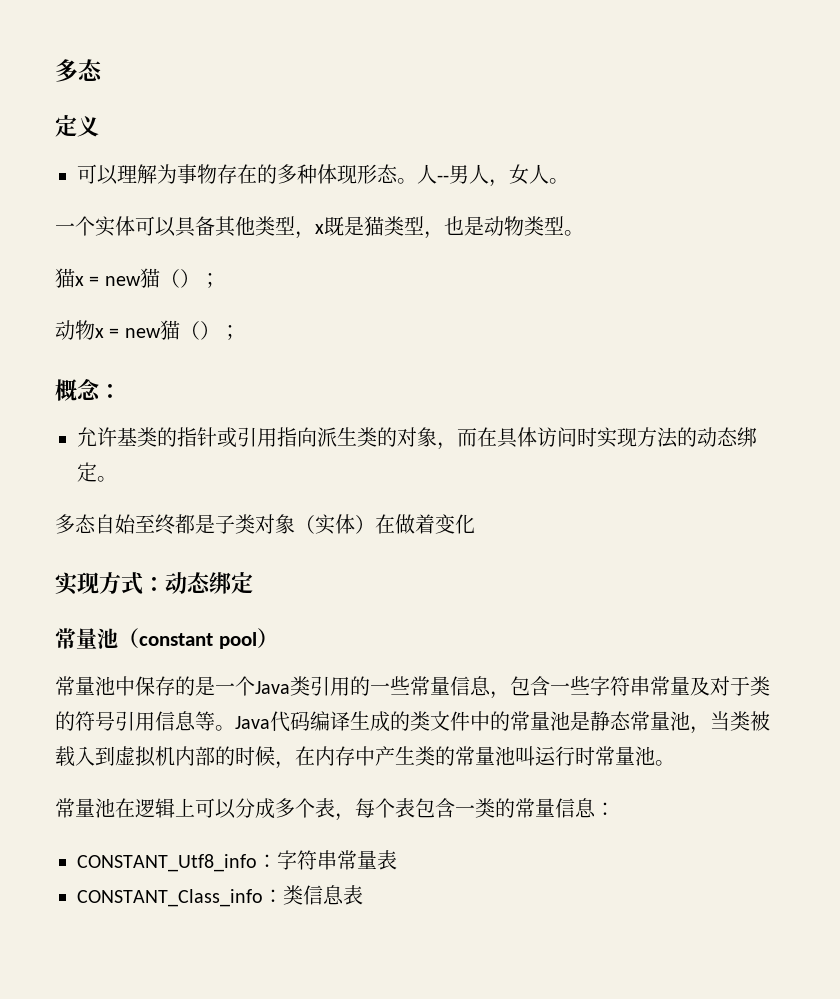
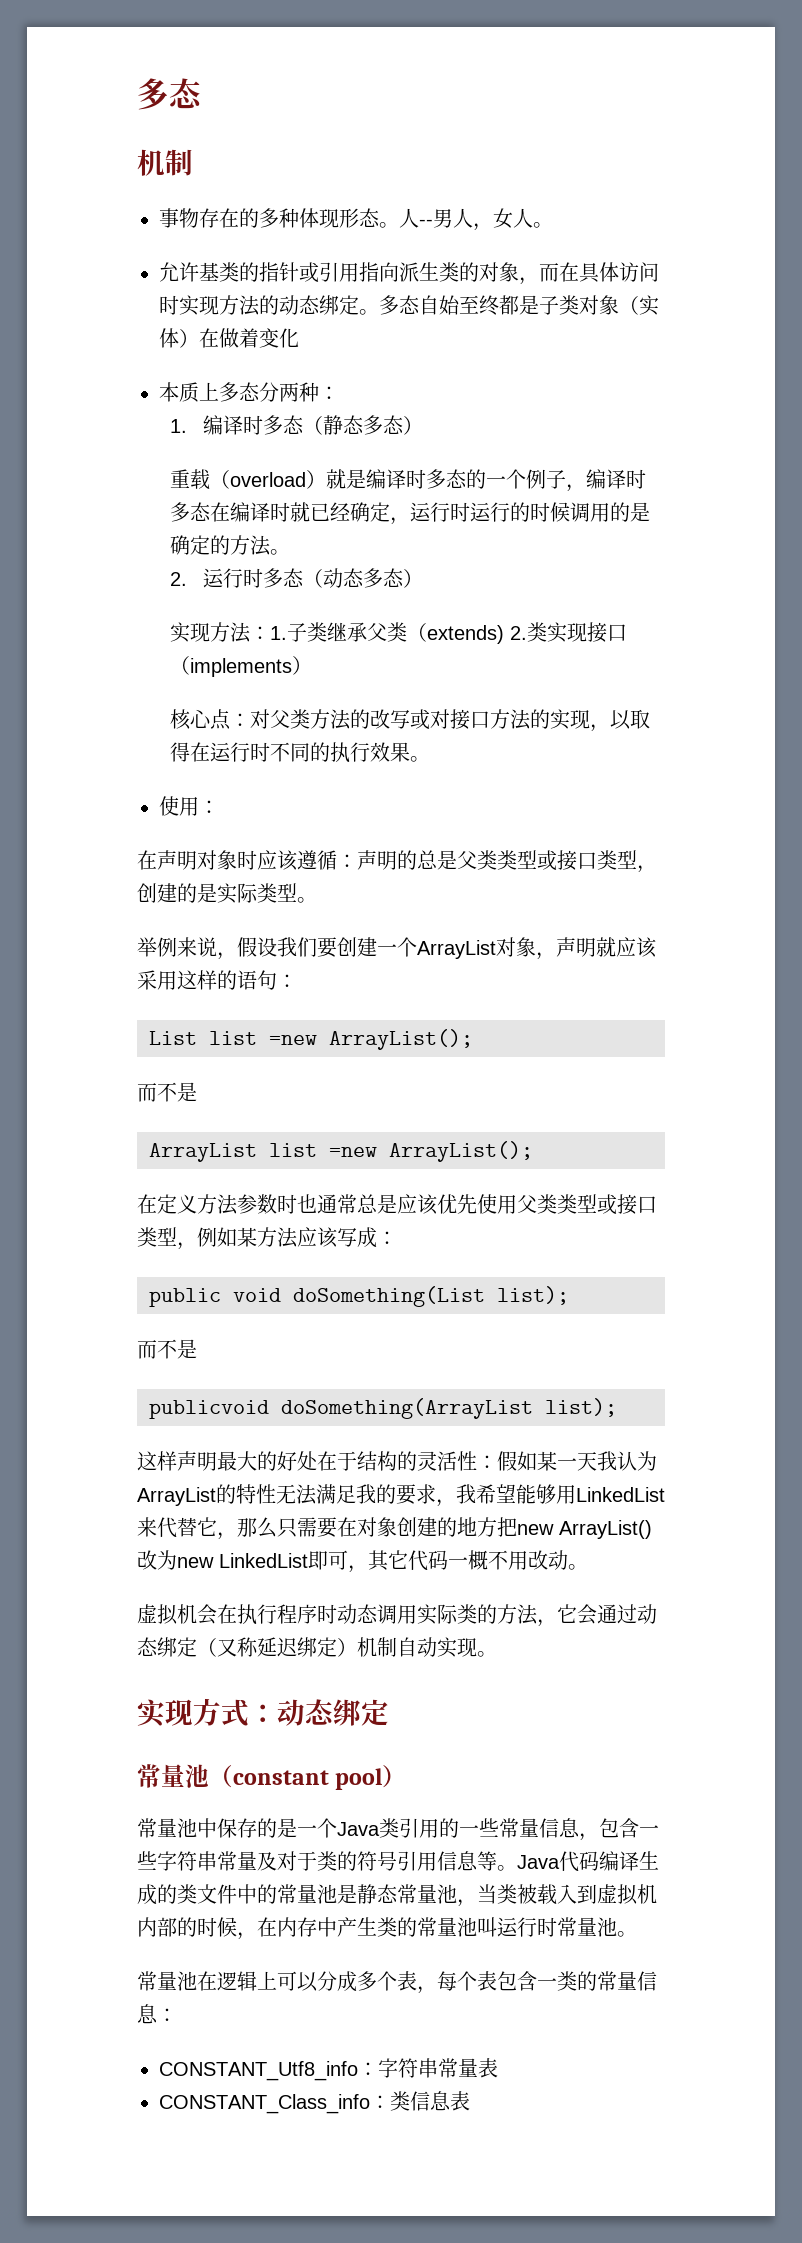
[55,115,99,137] [77,164,177,185] 定义 // 可以理解为 -> [137,149,193,176] 机制 //
[55,216,584,239] [55,268,220,288] [55,320,240,340] [55,378,121,401] // 一个实体可以具备其他类型，x既是猫类型，也是动物类型。 // 猫x = new猫（）； // 动物x = new猫（）； // 概念： -> (553, 225) none
(117, 479) // -> (379, 312) none
(475, 524) none -> [159,382,339,402] [170,415,424,435] [170,469,647,492] [170,502,651,525] [170,535,291,556] [170,568,424,588] [170,622,628,644] [170,656,313,677] [170,709,651,732] [170,742,431,763] [159,796,219,816] [137,850,657,873] [137,883,317,904] [137,937,657,960] [137,970,297,990] [149,1029,473,1050] [137,1082,197,1102] [149,1141,533,1162] [137,1194,657,1215] [137,1227,397,1250] [149,1286,569,1307] [137,1339,197,1359] [149,1398,617,1419] [137,1451,657,1471] [137,1484,665,1507] [137,1517,652,1540] [137,1550,588,1573] [137,1604,657,1627] [137,1637,497,1658] // 本质上多态分两种： // 1.编译时多态（静态多态） // 重载（overload）就是编译时多态的一个例子，编译时多态在编译时就已经确定，运行时运行的时候调用的是确定的方法。 // 2.运行时多态（动态多态） // 实现方法：1.子类继承父类（extends) 2.类实现接口（implements） // 核心点：对父类方法的改写或对接口方法的实现，以取得在运行时不同的执行效果。 // 使用： // 在声明对象时应该遵循：声明的总是父类类型或接口类型，创建的是实际类型。 // 举例来说，假设我们要创建一个ArrayList对象，声明就应该采用这样的语句： // List list =new ArrayList(); // 而不是 // ArrayList list =new ArrayList(); // 在定义方法参数时也通常总是应该优先使用父类类型或接口类型，例如某方法应该写成： // public void doSomething(List list); // 而不是 // publicvoid doSomething(ArrayList list); // 这样声明最大的好处在于结构的灵活性：假如某一天我认为ArrayList的特性无法满足我的要求，我希望能够用LinkedList来代替它，那么只需要在对象创建的地方把new ArrayList()改为new LinkedList即可，其它代码一概不用改动。 // 虚拟机会在执行程序时动态调用实际类的方法，它会通过动态绑定（又称延迟绑定）机制自动实现。

